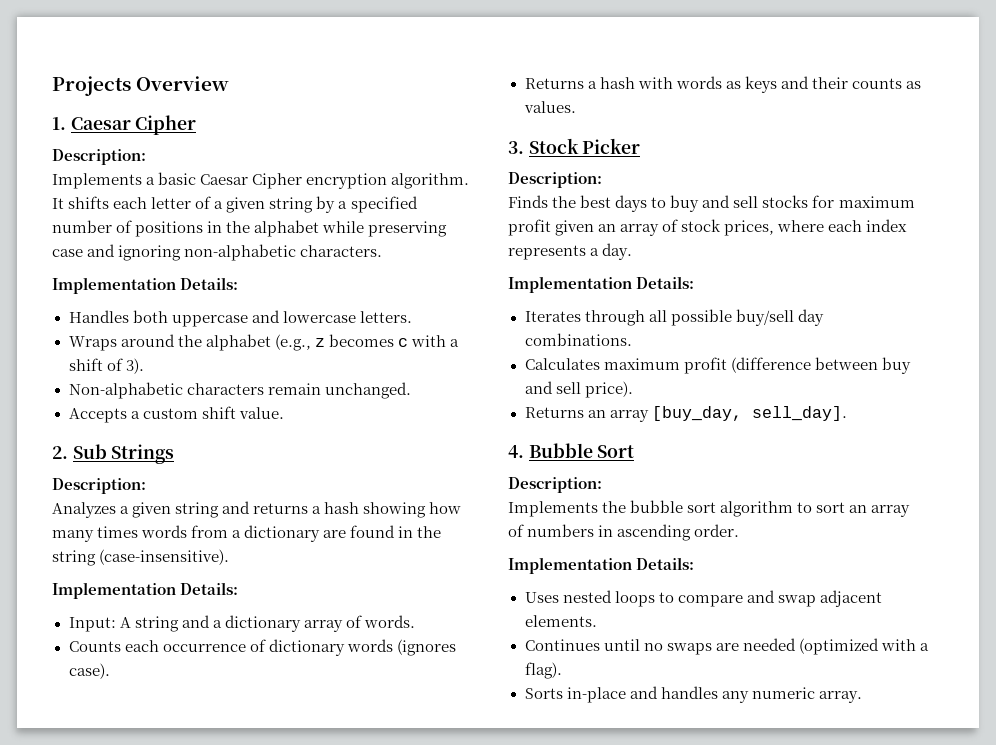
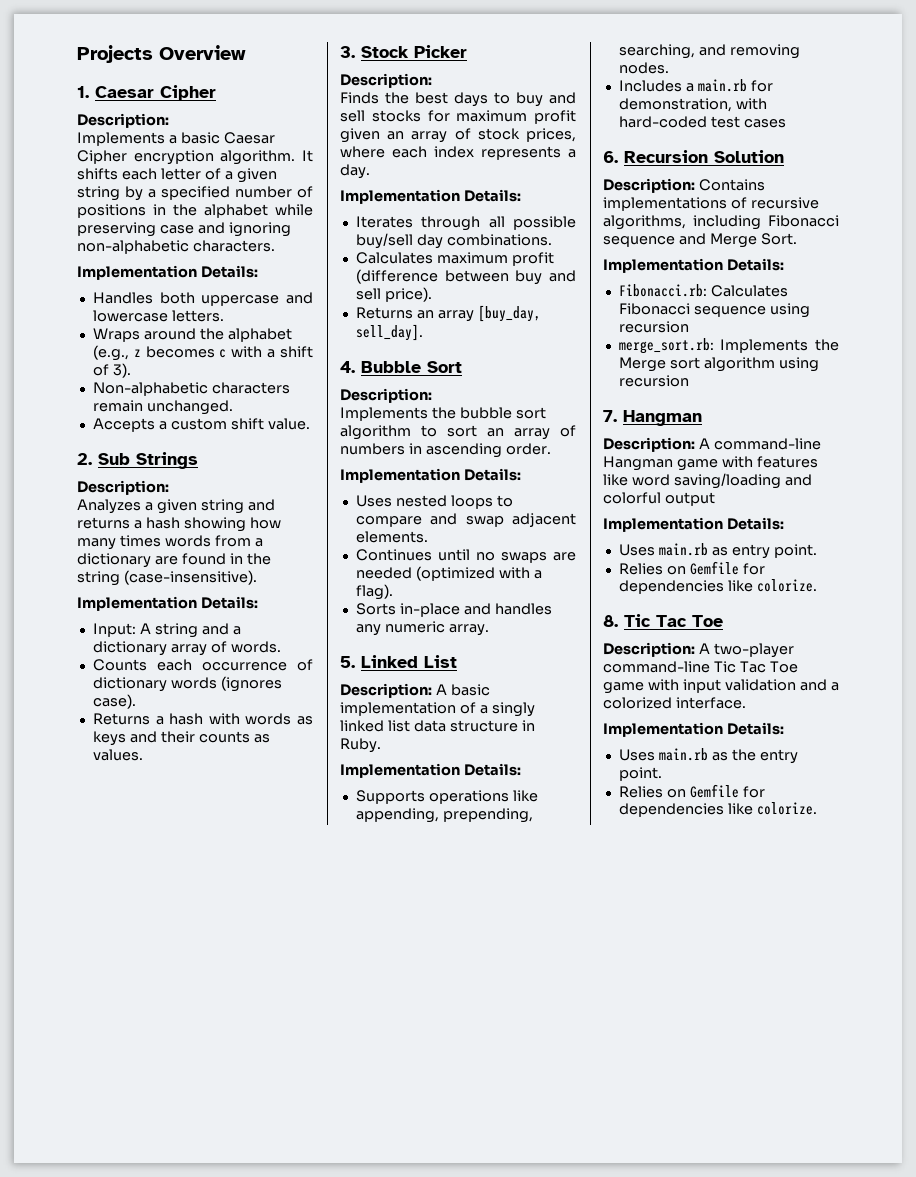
(862, 697) none -> [340,655,457,668] [340,683,490,698] [340,702,535,717] [340,720,535,732] [340,738,381,753] [340,763,521,778] [355,790,538,804] [355,808,533,823] [618,44,800,59] [618,62,669,74] [618,79,773,92] [618,98,767,112] [618,116,786,128] [603,150,784,163] [603,178,765,193] [603,197,819,211] [603,215,839,230] [603,233,797,248] [603,258,784,273] [618,284,788,297] [618,303,810,318] [618,321,689,333] [618,338,839,354] [618,357,819,372] [618,375,689,387] [603,410,702,426] [603,437,821,452] [603,456,818,471] [603,473,812,489] [603,492,715,506] [603,517,784,532] [618,543,817,559] [618,561,765,575] [618,579,817,594] [603,614,723,627] [603,642,794,658] [603,661,798,673] [603,679,839,694] [603,697,746,709] [603,722,784,737] [618,748,798,764] [618,767,662,781] [618,784,765,798] [618,802,817,817] // 5. Linked List // Description: A basic implementation of a singly linked list data structure in Ruby. // Implementation Details: // Supports operations like appending, prepending, searching, and removing nodes. // Includes a main.rb for demonstration, with hard-coded test cases // 6. Recursion Solution // Description: Contains implementations of recursive algorithms, including Fibonacci sequence and Merge Sort. // Implementation Details: // Fibonacci.rb: Calculates Fibonacci sequence using recursion // merge_sort.rb: Implements the Merge sort algorithm using recursion // 7. Hangman // Description: A command-line Hangman game with features like word saving/loading and colorful output // Implementation Details: // Uses main.rb as entry point. // Relies on Gemfile for dependencies like colorize. // 8. Tic Tac Toe // Description: A two-player command-line Tic Tac Toe game with input validation and a colorized interface. // Implementation Details: // Uses main.rb as the entry point. // Relies on Gemfile for dependencies like colorize.

